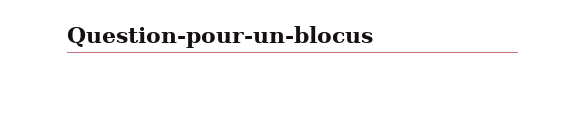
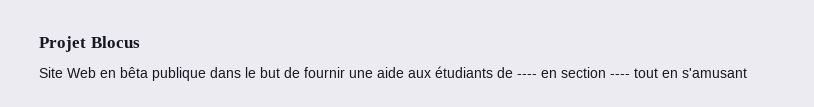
[67,26,373,48] Question-pour-un-blocus -> [39,36,140,52] [39,66,747,81] Projet Blocus // Site Web en bêta publique dans le but de fournir une aide aux étudiants de ---- en section ---- tout en s'amusant

